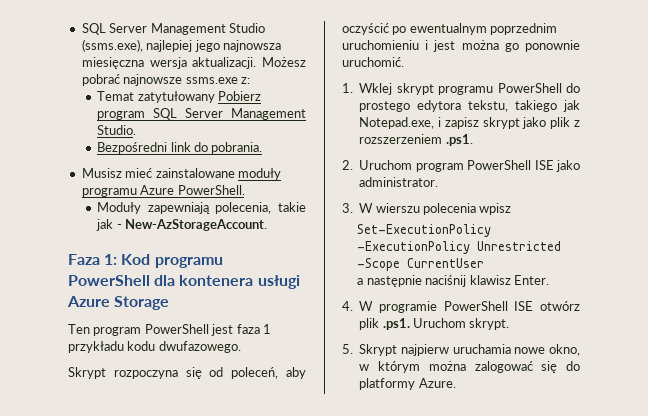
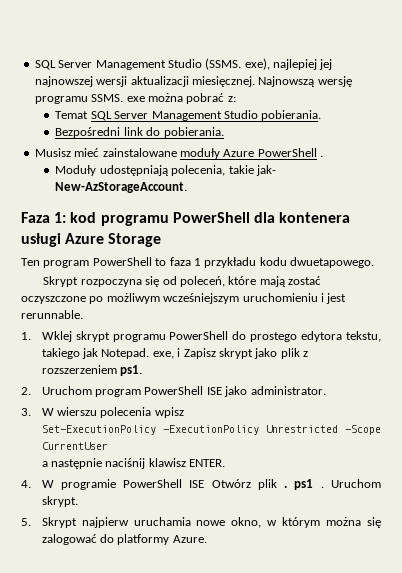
[81,23,265,35] [81,39,281,52] [81,57,306,69] [81,74,238,86] SQL Server Management Studio (ssms.exe), najlepiej jego najnowsza miesięczna wersja aktualizacji. Możesz pobrać najnowsze ssms.exe -> [34,58,333,70] [34,76,352,87] [34,93,225,104] SQL Server Management Studio (SSMS. exe), najlepiej jej najnowszej wersji aktualizacji miesięcznej. Najnowszą wersję programu SSMS. exe można pobrać
[137,91,261,103] [97,108,306,120] [97,125,137,135] zatytułowany Pobierz program SQL Server Management Studio. -> [90,110,322,121] SQL Server Management Studio pobierania.
[211,142,263,154] pobrania. -> [163,127,224,138] pobierania.
[81,185,245,197] programu Azure PowerShell. -> [223,148,323,157] Azure PowerShell .
[147,202,210,214] zapewniają -> [99,165,169,176] udostępniają
[96,219,122,231] jak - -> [255,165,276,176] jak-
[121,254,151,265] Kod -> [70,212,97,223] kod
[211,324,234,336] jest -> [155,258,167,266] to
[158,341,241,353] dwufazowego. -> [290,257,374,268] dwuetapowego.
[286,367,306,379] [342,23,558,35] [342,40,580,52] [342,57,404,67] aby oczyścić po ewentualnym poprzednim uruchomieniu i jest można go ponownie uruchomić. -> [228,276,322,287] [21,293,347,304] [21,310,83,319] które mają zostać oczyszczone po możliwym wcześniejszym uruchomieniu i jest rerunnable.
[359,117,479,129] Notepad.exe, i zapisz -> [101,348,216,359] Notepad. exe, i Zapisz
[445,134,473,146] .ps1. -> [120,365,143,376] ps1.
[513,275,549,285] Enter. -> [189,459,226,467] ENTER.
[540,301,580,311] [359,318,410,330] otwórz plik .ps1. -> [211,479,324,490] Otwórz plik . ps1 .
[474,361,558,373] zalogować się -> [367,517,381,528] [41,534,97,545] się zalogować

